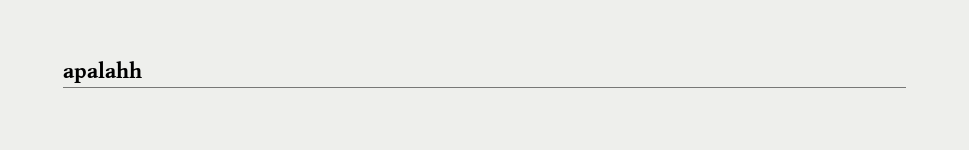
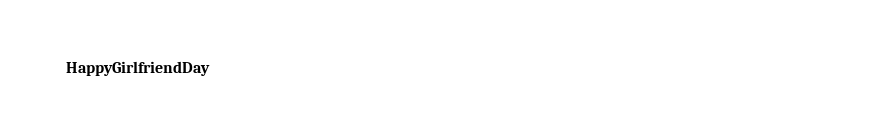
[63,61,142,83] apalahh -> [66,61,210,76] HappyGirlfriendDay

